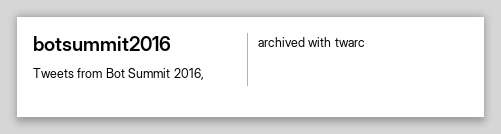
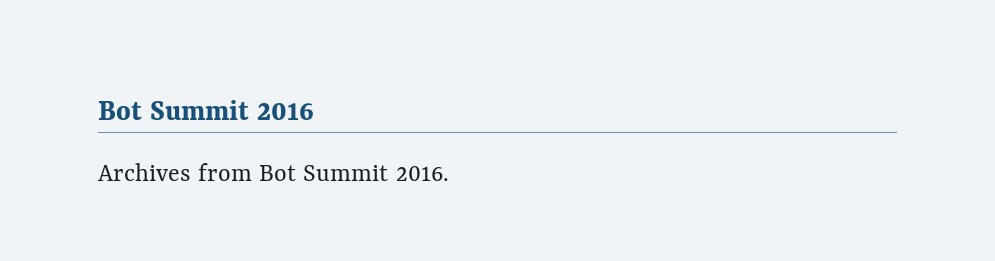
[33,36,171,51] [33,68,204,80] [258,37,365,47] botsummit2016 // Tweets from Bot Summit 2016, archived with twarc -> [98,100,315,120] [98,163,449,181] Bot Summit 2016 // Archives from Bot Summit 2016.

